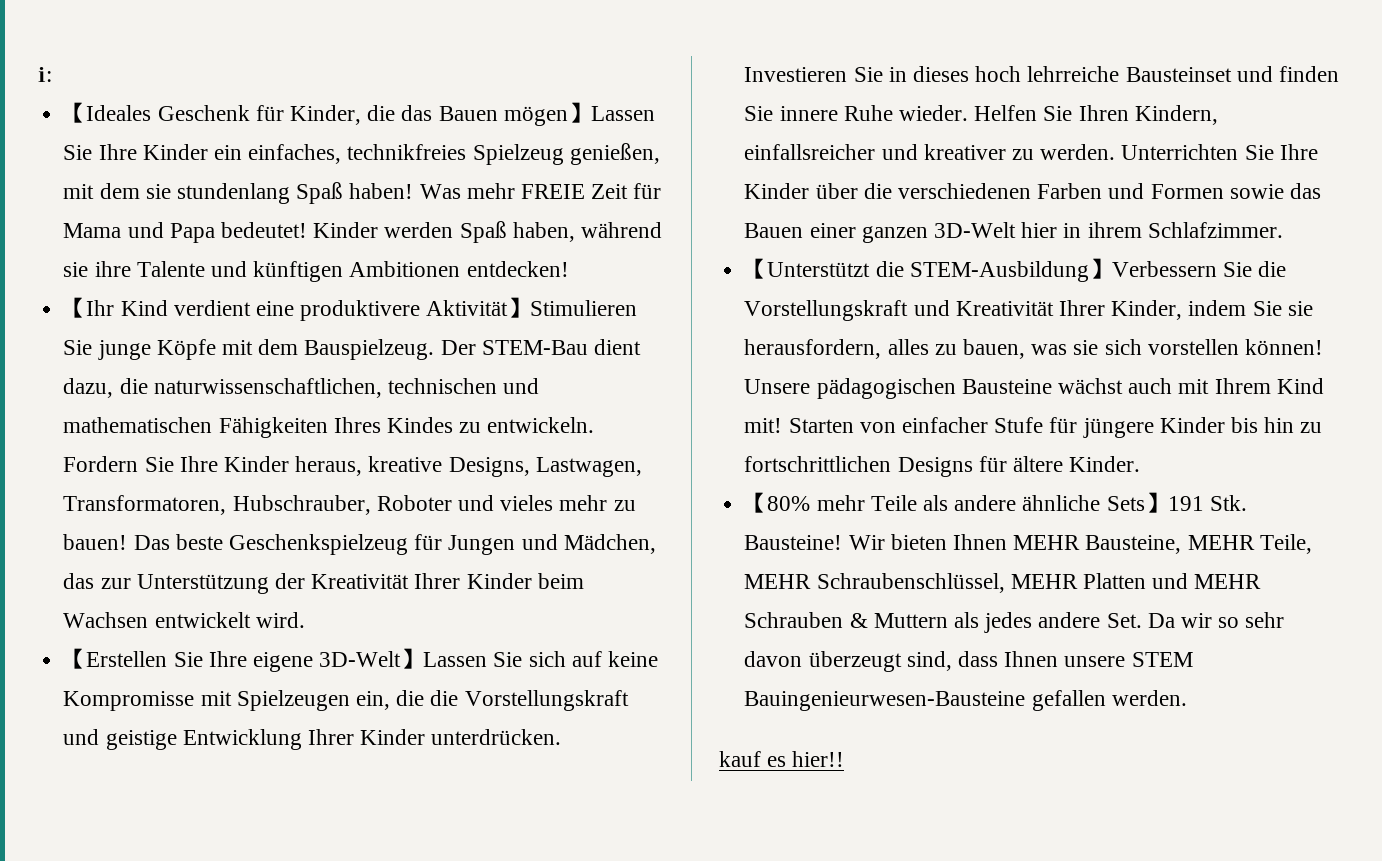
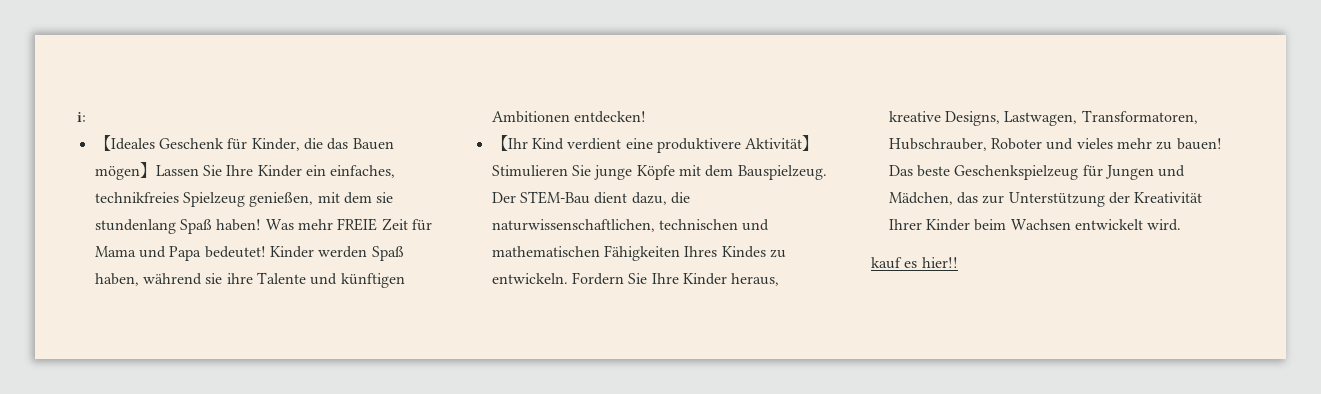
[63,648,658,672] [63,690,629,711] [63,729,562,750] [744,66,1339,82] [744,105,1218,125] [744,144,1318,160] [744,183,1321,199] [744,222,1283,243] [744,258,1287,282] [744,300,1313,321] [744,339,1323,359] [744,378,1324,399] [744,417,1323,438] [744,456,1141,477] [744,492,1247,513] [744,534,1312,554] [744,573,1262,593] [744,612,1285,633] [744,651,1193,672] [744,690,1187,711] // 【Erstellen Sie Ihre eigene 3D-Welt】Lassen Sie sich auf keine Kompromisse mit Spielzeugen ein, die die Vorstellungskraft und geistige Entwicklung Ihrer Kinder unterdrücken. Investieren Sie in dieses hoch lehrreiche Bausteinset und finden Sie innere Ruhe wieder. Helfen Sie Ihren Kindern, einfallsreicher und kreativer zu werden. Unterrichten Sie Ihre Kinder über die verschiedenen Farben und Formen sowie das Bauen einer ganzen 3D-Welt hier in ihrem Schlafzimmer. // 【Unterstützt die STEM-Ausbildung】Verbessern Sie die Vorstellungskraft und Kreativität Ihrer Kinder, indem Sie sie herausfordern, alles zu bauen, was sie sich vorstellen können! Unsere pädagogischen Bausteine wächst auch mit Ihrem Kind mit! Starten von einfacher Stufe für jüngere Kinder bis hin zu fortschrittlichen Designs für ältere Kinder. // 【80% mehr Teile als andere ähnliche Sets】191 Stk. Bausteine! Wir bieten Ihnen MEHR Bausteine, MEHR Teile, MEHR Schraubenschlüssel, MEHR Platten und MEHR Schrauben & Muttern als jedes andere Set. Da wir so sehr davon überzeugt sind, dass Ihnen unsere STEM Bauingenieurwesen-Bausteine gefallen werden. -> (1182, 225) none

